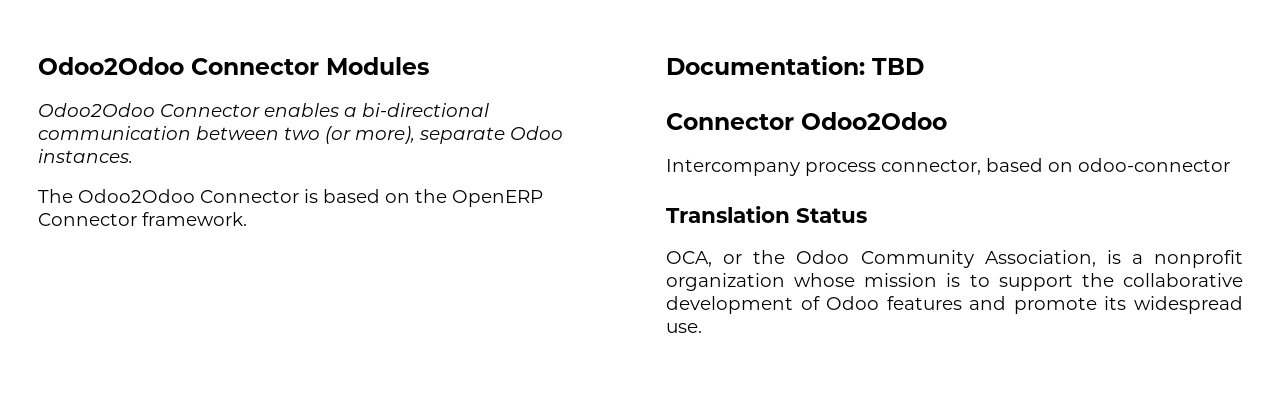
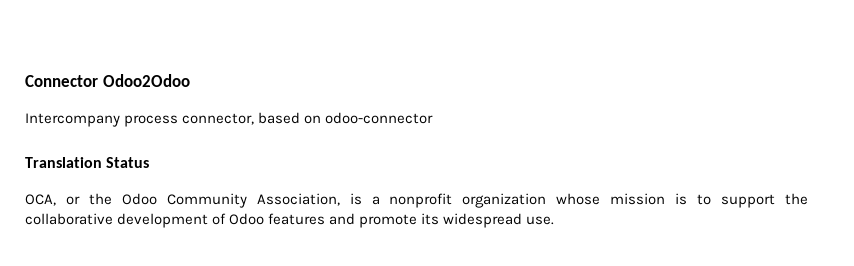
[38,57,429,75] [38,103,489,117] [38,126,563,144] [38,149,133,163] [38,189,543,207] [38,212,247,226] [666,56,924,75] Odoo2Odoo Connector Modules // Odoo2Odoo Connector enables a bi-directional communication between two (or more), separate Odoo instances. // The Odoo2Odoo Connector is based on the OpenERP Connector framework. // Documentation: TBD // -> (25, 81) none

